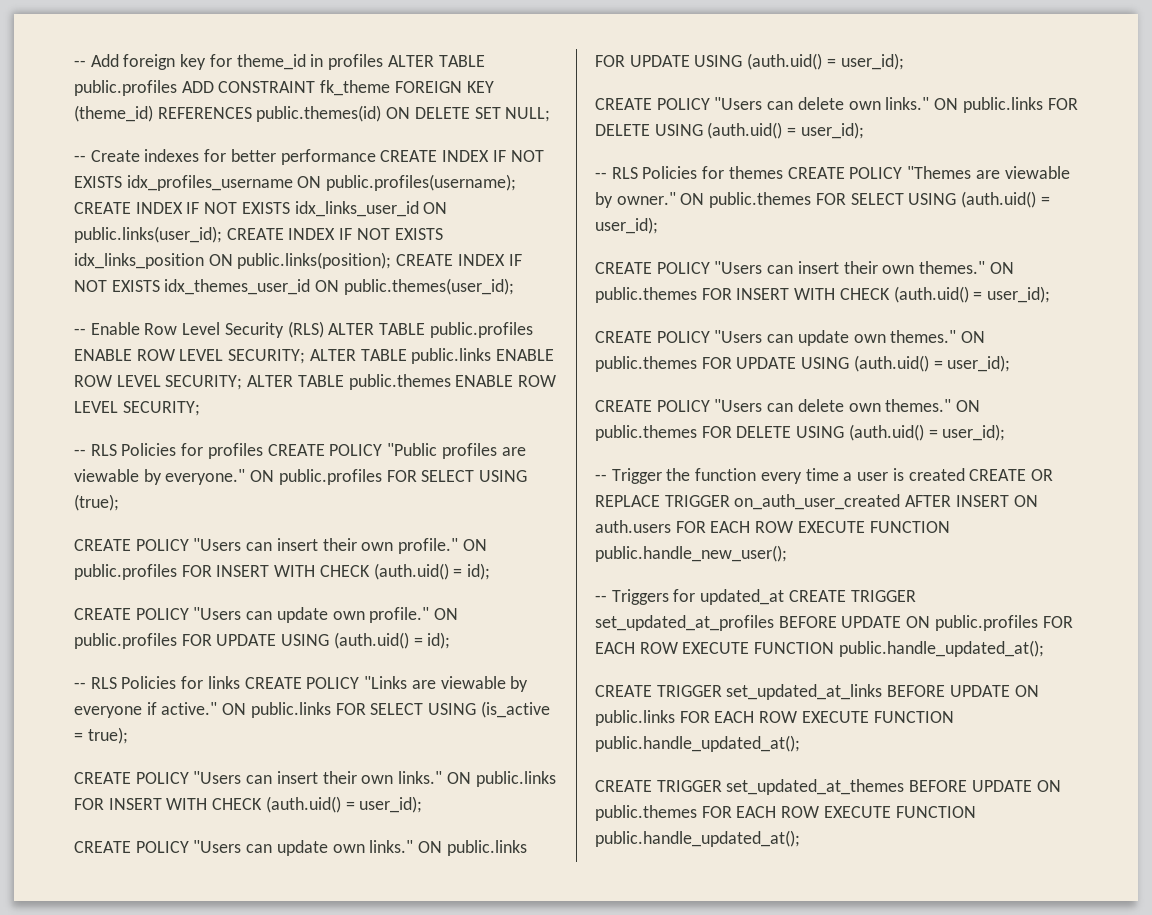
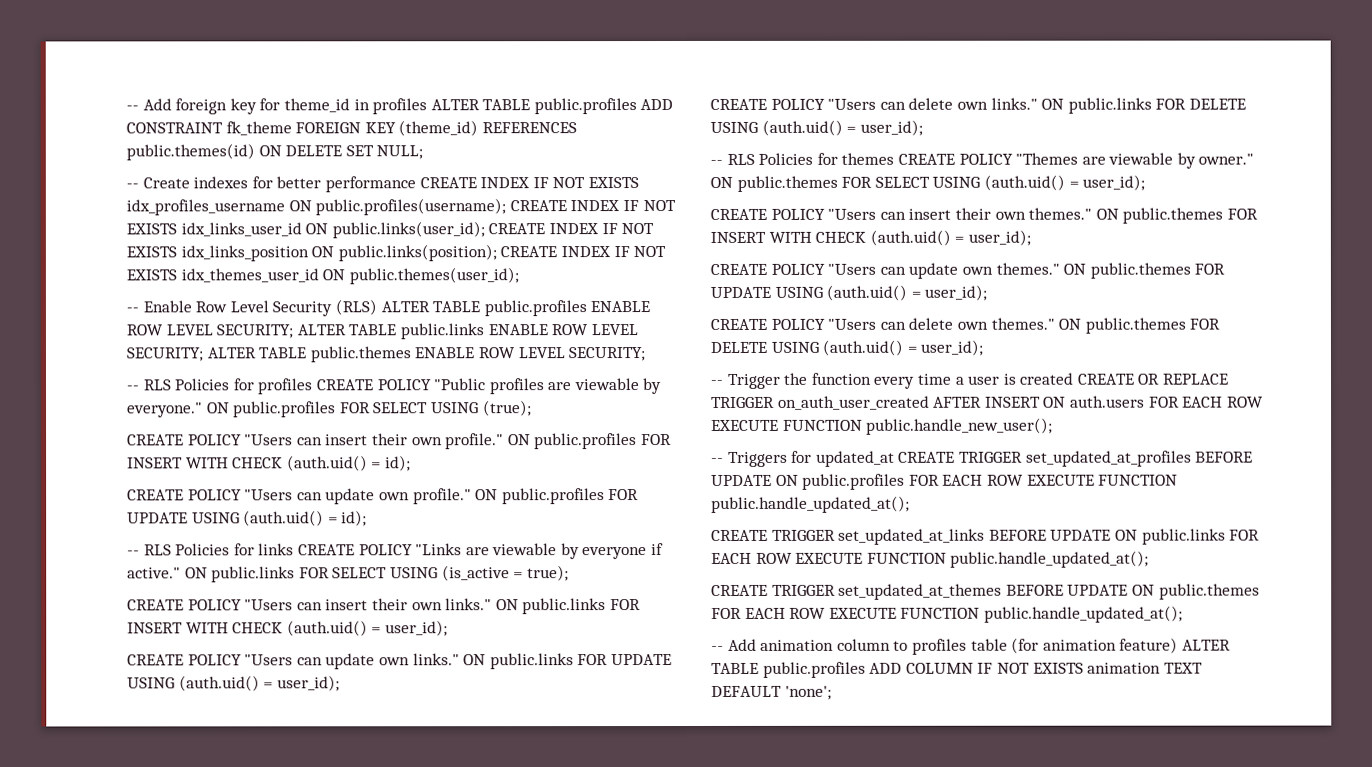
(800, 838) none -> [711,637,1231,655] [711,661,1203,678] [711,685,832,700] // -- Add animation column to profiles table (for animation feature) ALTER TABLE public.profiles ADD COLUMN IF NOT EXISTS animation TEXT DEFAULT 'none';

